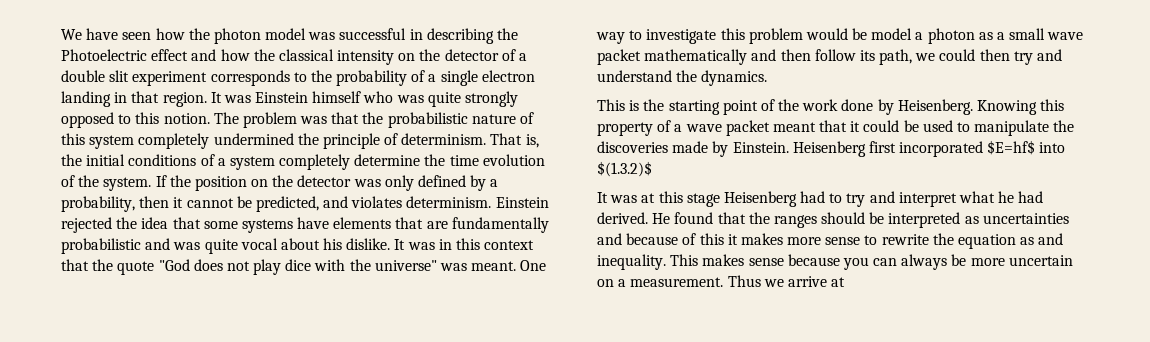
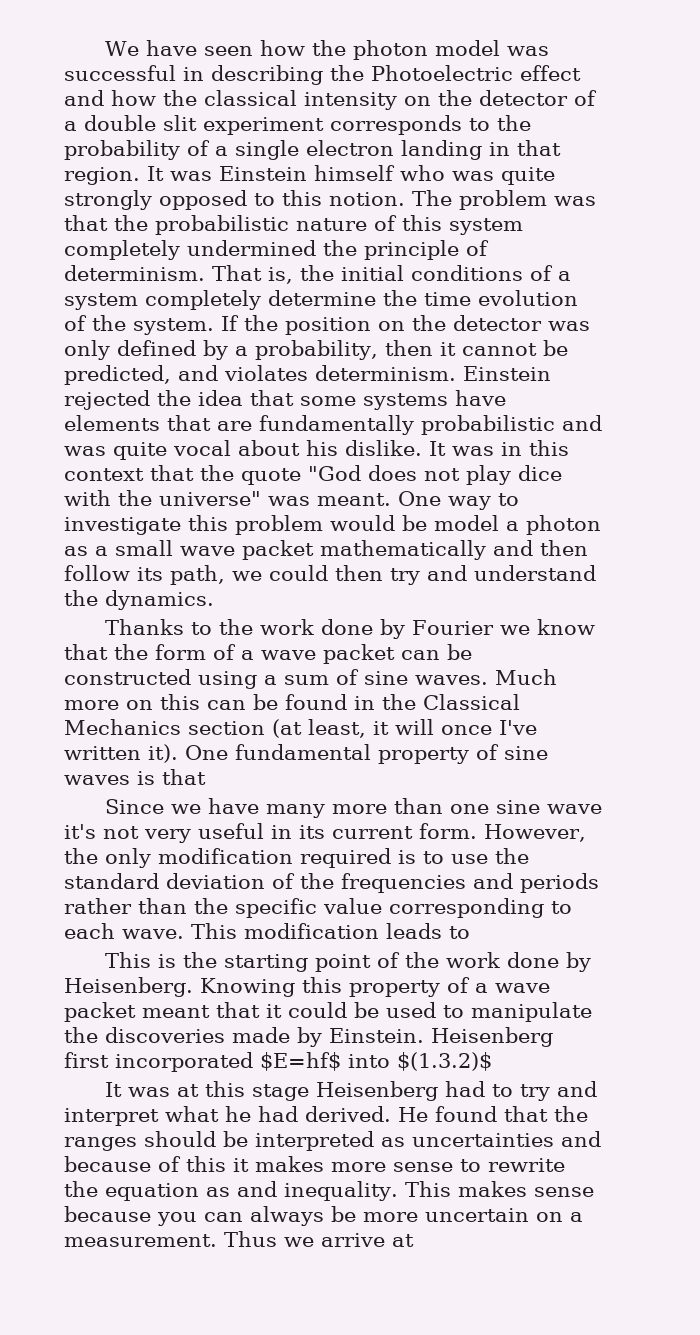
(768, 78) none -> [104,619,595,639] [64,644,472,664] [64,669,557,689] [64,694,520,710] [64,719,537,738] [64,744,548,764] [64,769,206,785] [104,798,602,818] [64,823,586,843] [64,848,529,868] [64,873,599,893] [64,898,572,918] [64,923,470,939] // Thanks to the work done by Fourier we know that the form of a wave packet can be constructed using a sum of sine waves. Much more on this can be found in the Classical Mechanics section (at least, it will once I've written it). One fundamental property of sine waves is that // Since we have many more than one sine wave it's not very useful in its current form. However, the only modification required is to use the standard deviation of the frequencies and periods rather than the specific value corresponding to each wave. This modification leads to

